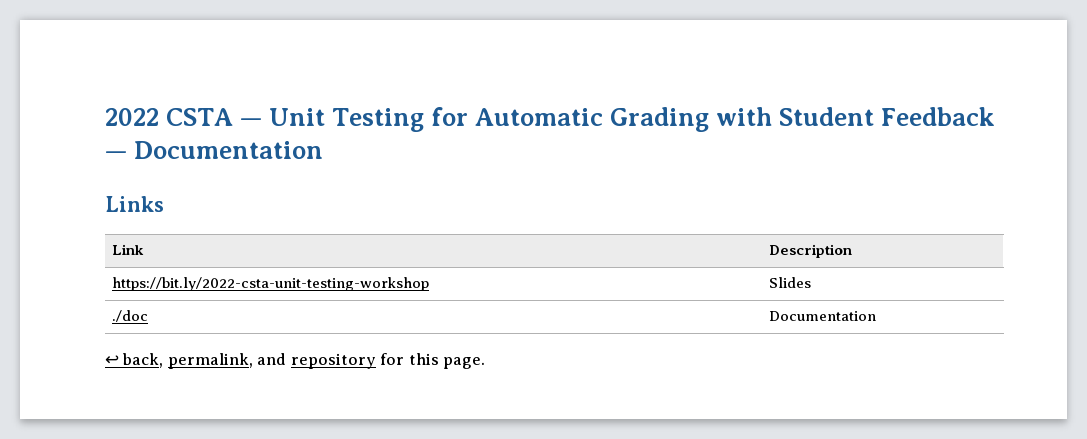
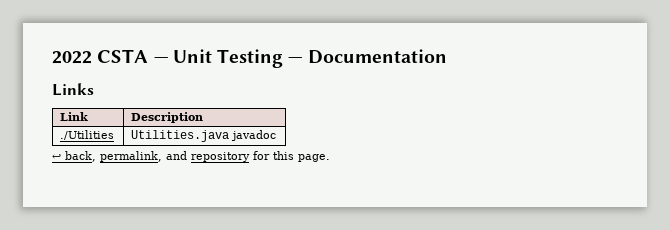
[431,107,996,132] for Automatic Grading with Student Feedback -> (284, 58) none
[111,277,429,291] [768,277,811,288] [111,310,148,322] [768,311,876,321] https://bit.ly/2022-csta-unit-testing-workshop | Slides // ./doc | Documentation -> [60,130,115,140] [131,130,277,142] ./Utilities | Utilities.java javadoc

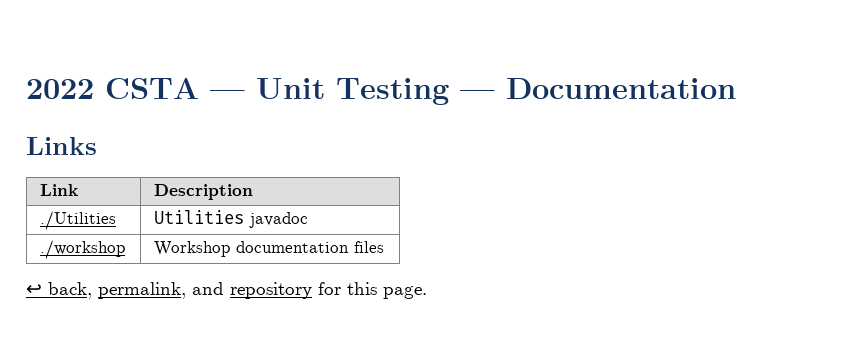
[131,130,230,142] Utilities.java -> [154,210,245,224] Utilities
(277, 135) none -> [40,240,126,259] [154,241,385,257] // ./workshop | Workshop documentation files

